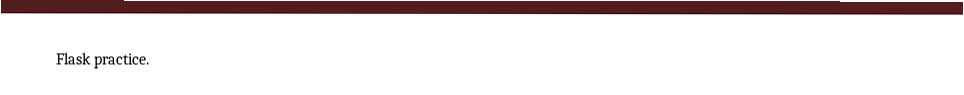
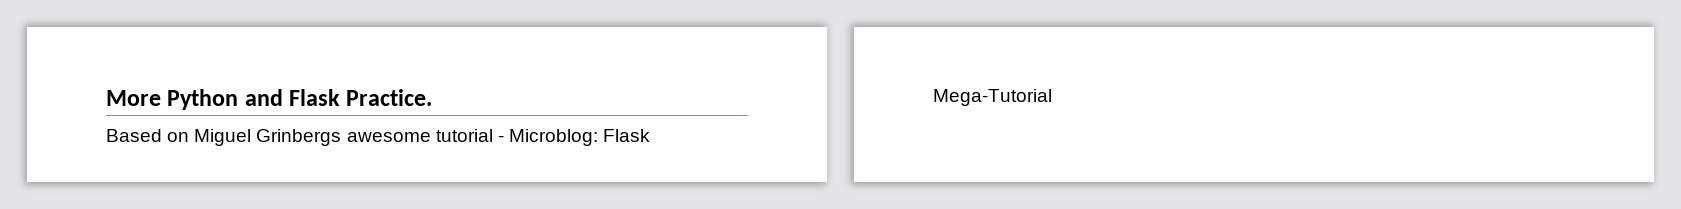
[55,52,150,69] Flask practice. -> [106,89,433,110] [106,129,651,146] [933,89,1052,106] More Python and Flask Practice. // Based on Miguel Grinbergs awesome tutorial - Microblog: Flask Mega-Tutorial

